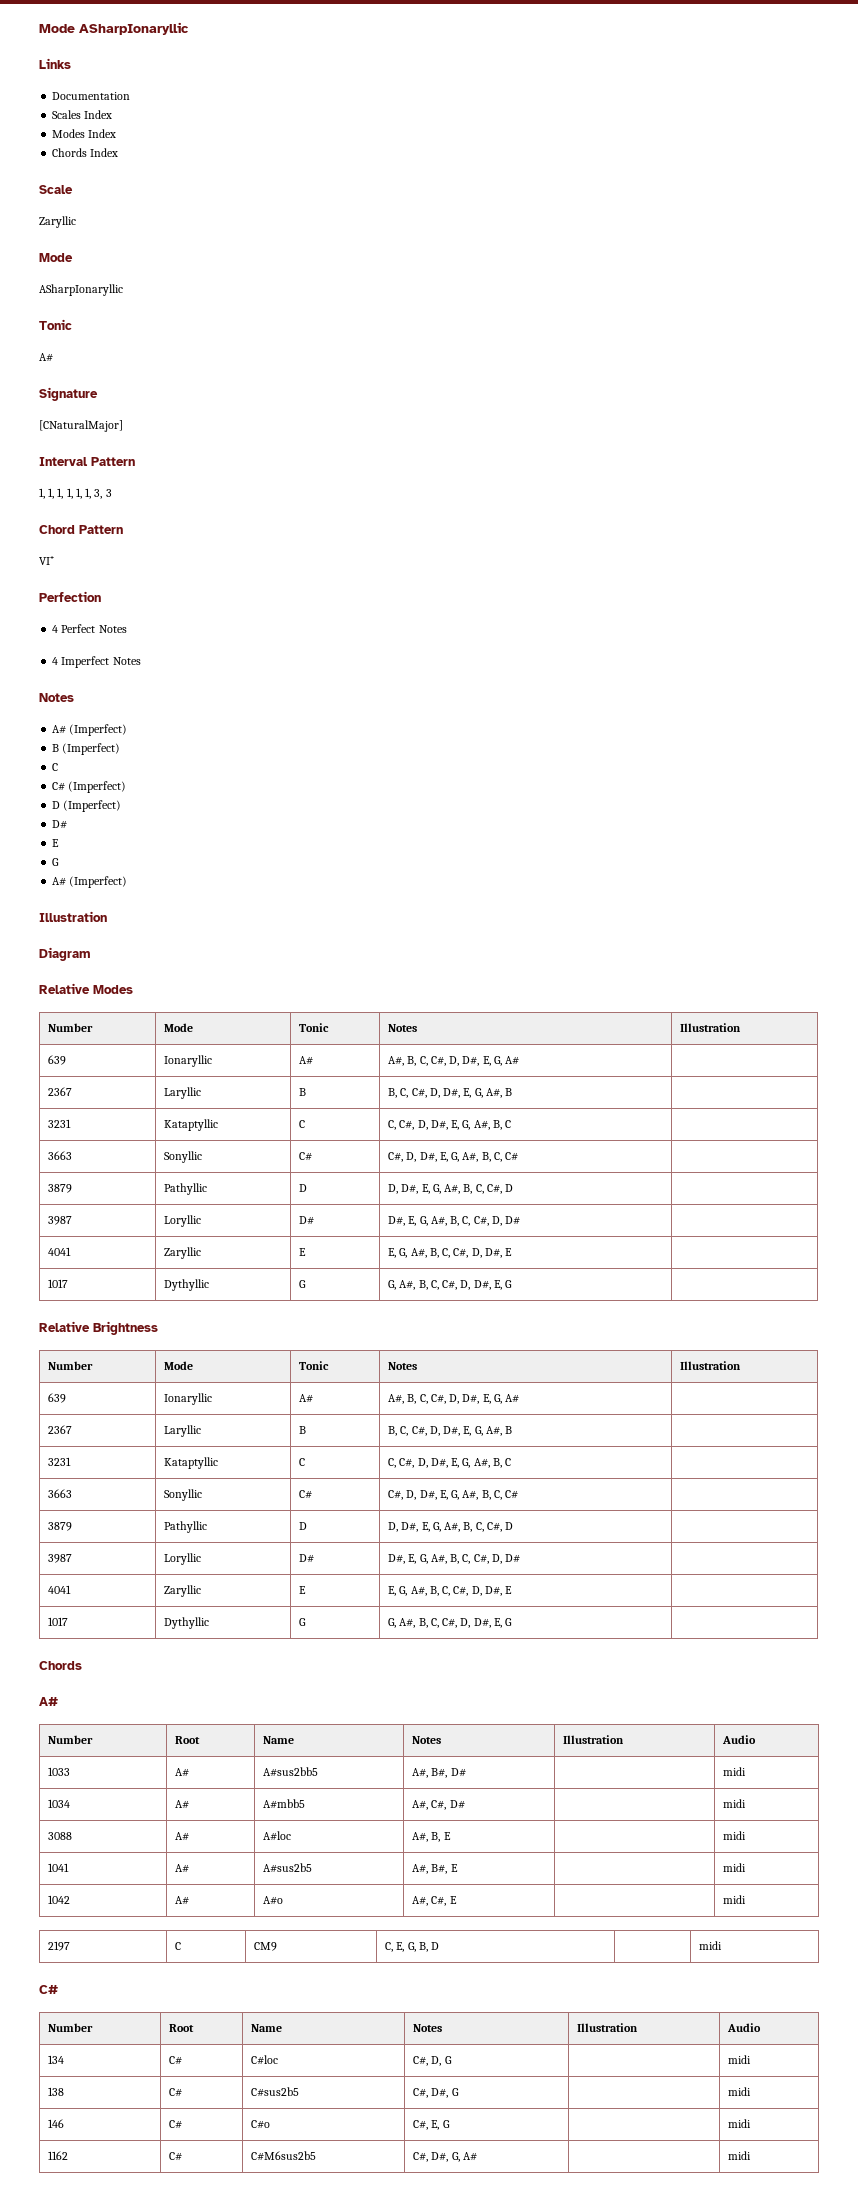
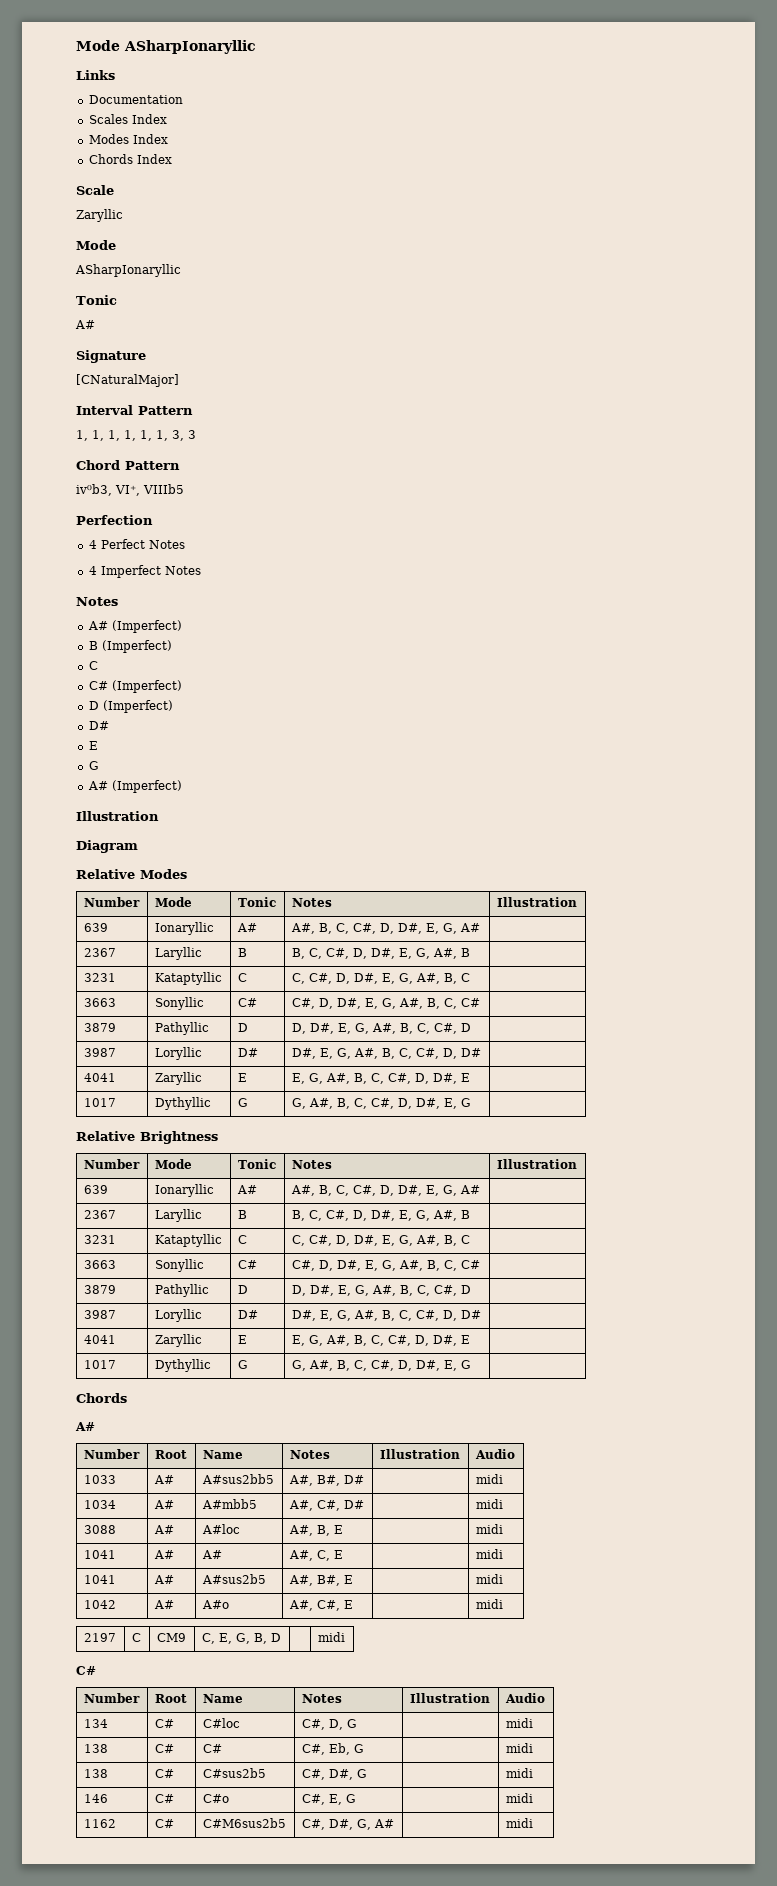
[39,556,54,565] VI⁺ -> [76,484,184,496] iv⁰b3, VI⁺, VIIIb5
(747, 1835) none -> [83,1550,116,1559] [153,1550,174,1559] [201,1550,222,1559] [288,1550,343,1561] [475,1549,503,1559] // 1041 | A# | A# | A#, C, E | | midi
(752, 2059) none -> [83,1744,108,1753] [154,1744,174,1753] [202,1744,222,1753] [301,1743,364,1755] [505,1743,533,1753] // 138 | C# | C# | C#, Eb, G | | midi

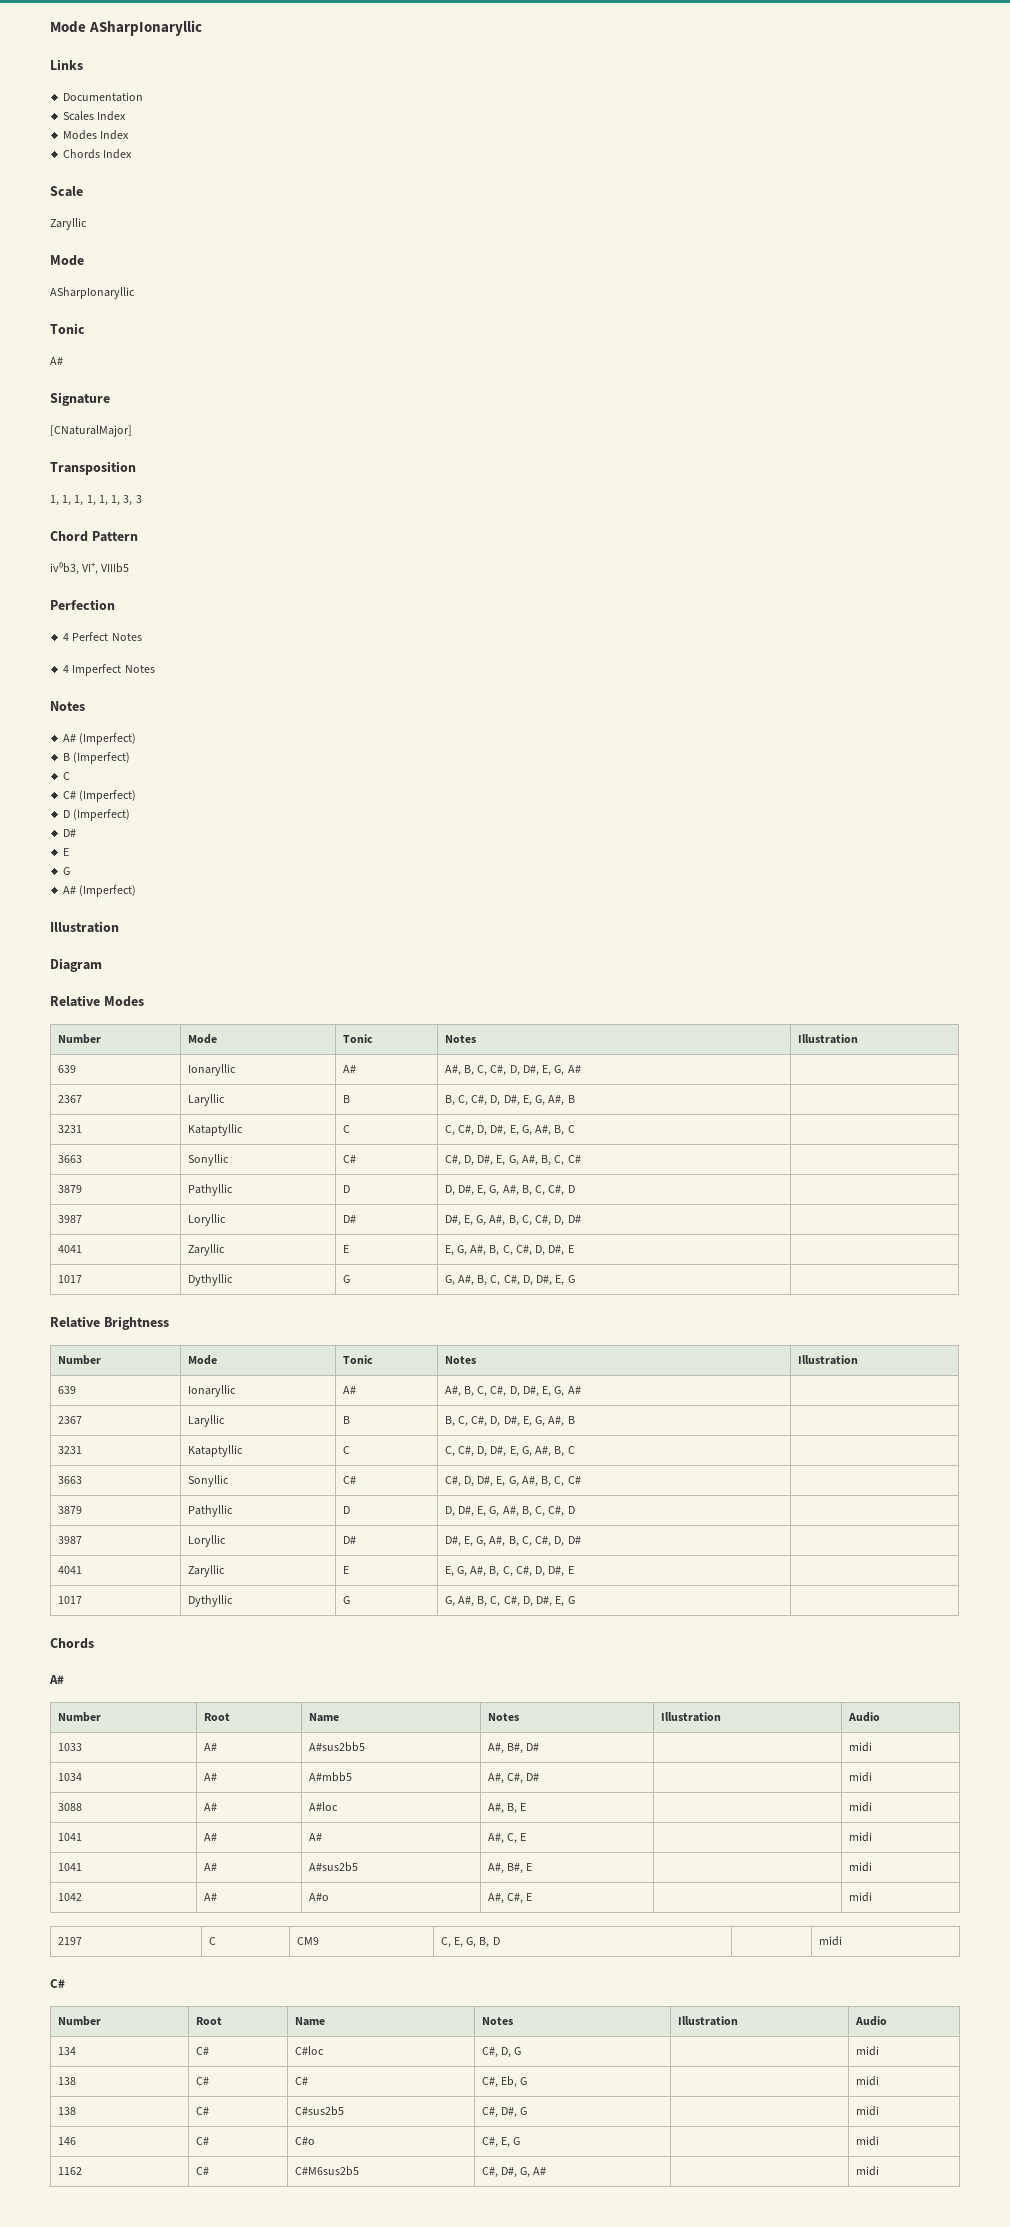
[76,405,193,415] Interval Pattern -> [50,461,136,475] Transposition

